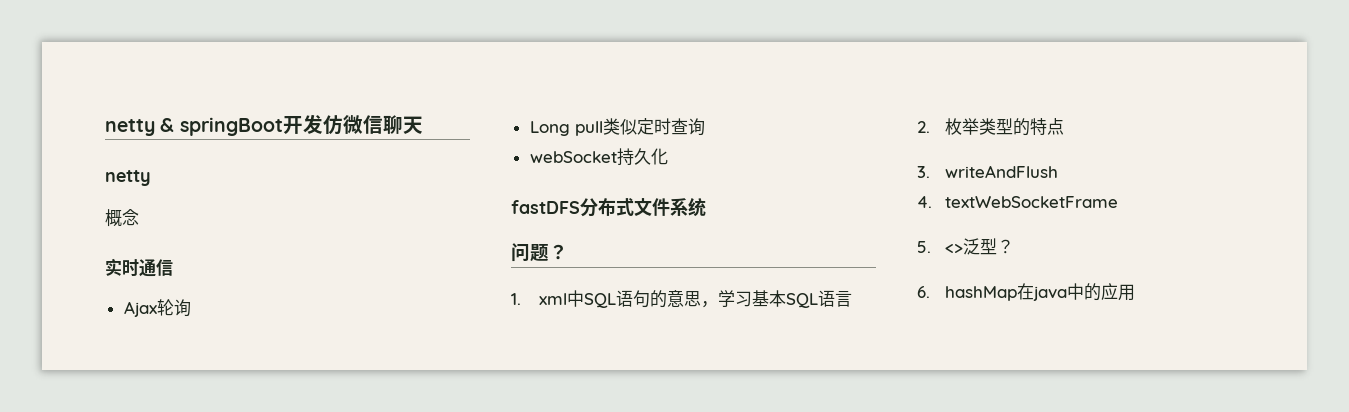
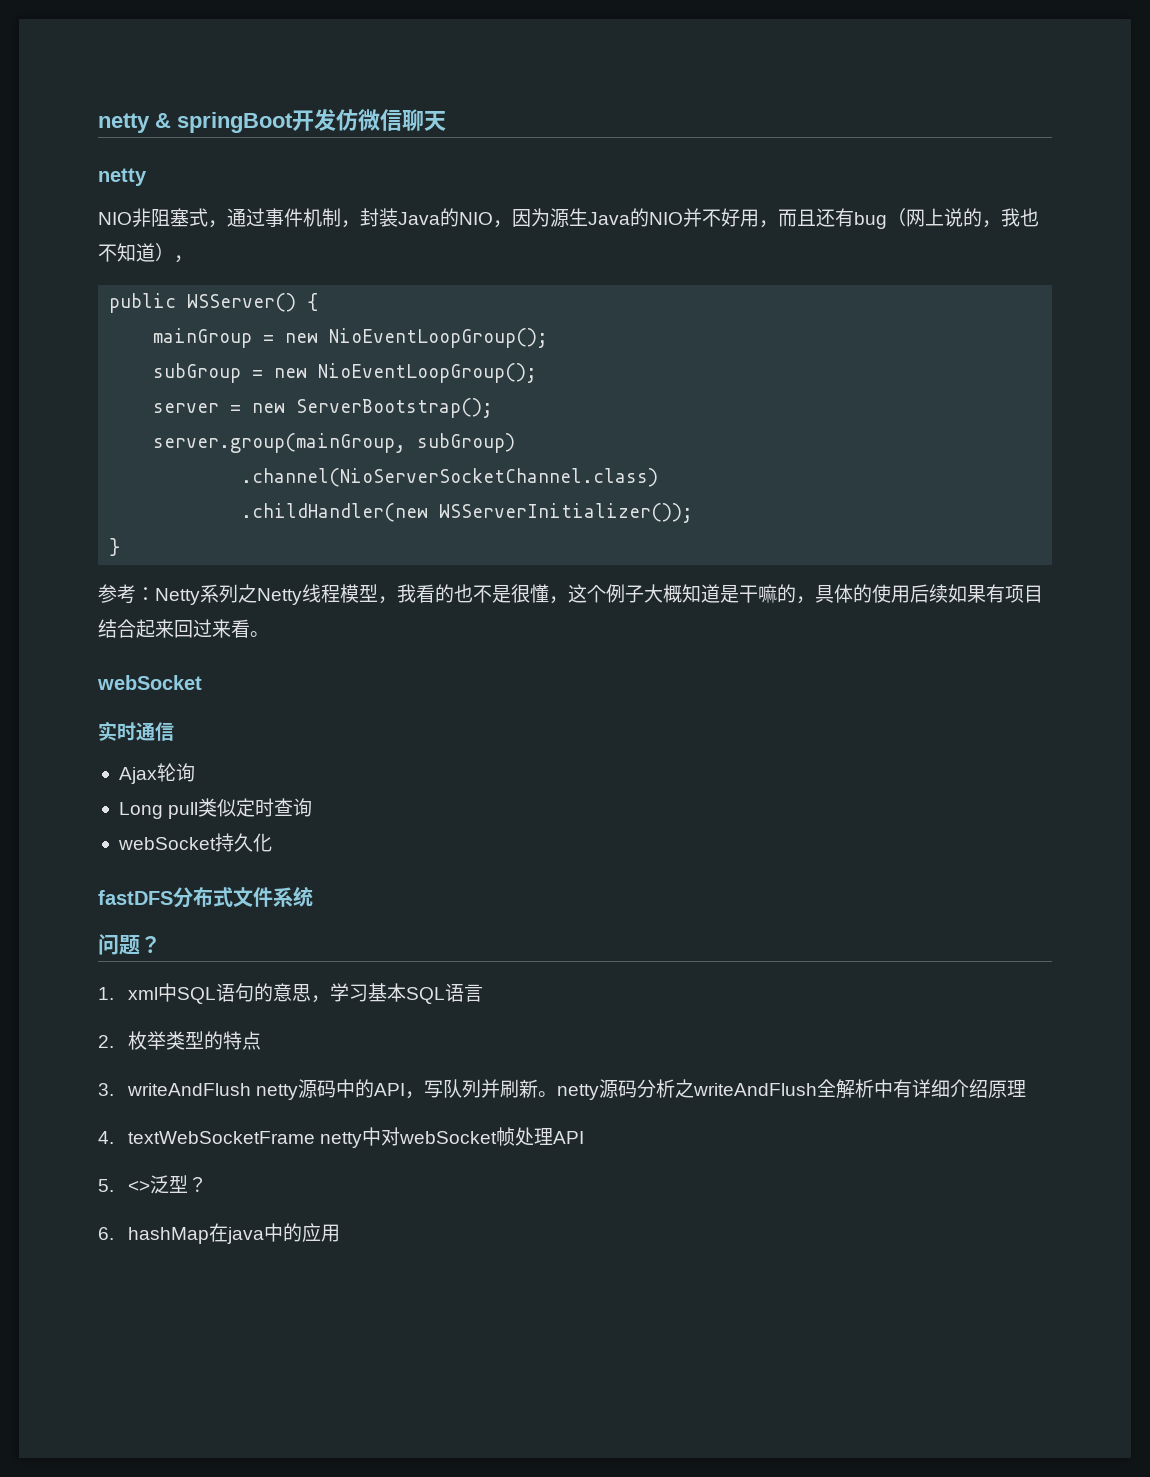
[105,209,139,227] 概念 -> [98,208,1039,229] [98,243,193,263] [109,293,319,313] [153,328,549,348] [153,363,538,383] [153,398,494,418] [153,433,516,453] [241,468,659,487] [241,503,694,523] [109,538,121,556] [98,584,1043,605] [98,619,269,638] [97,675,202,690] NIO非阻塞式，通过事件机制，封装Java的NIO，因为源生Java的NIO并不好用，而且还有bug（网上说的，我也不知道）， // public WSServer() { // mainGroup = new NioEventLoopGroup(); // subGroup = new NioEventLoopGroup(); // server = new ServerBootstrap(); // server.group(mainGroup, subGroup) // .channel(NioServerSocketChannel.class) // .childHandler(new WSServerInitializer()); // } // 参考：Netty系列之Netty线程模型，我看的也不是很懂，这个例子大概知道是干嘛的，具体的使用后续如果有项目结合起来回过来看。 // webSocket
[917,196,1118,208] // 4. textWebSocketFrame -> [256,1079,1027,1100] [98,1127,585,1148] netty源码中的API，写队列并刷新。netty源码分析之writeAndFlush全解析中有详细介绍原理 // 4. textWebSocketFrame netty中对webSocket帧处理API

